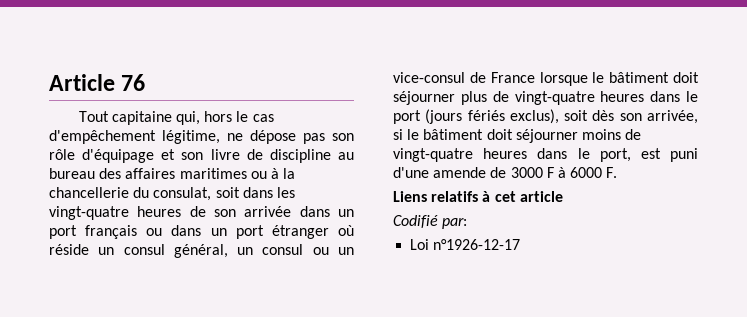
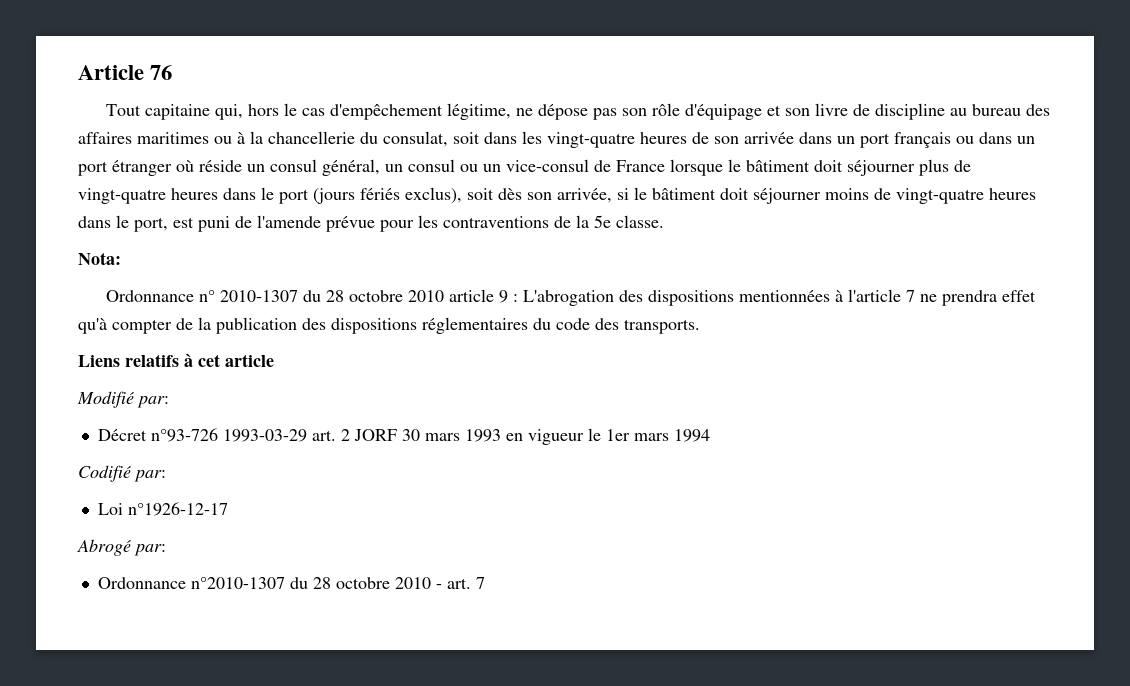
[393,167,618,178] d'une amende de 3000 F à 6000 F. -> [235,215,664,232] [78,252,121,265] [105,289,1036,306] [78,317,700,334] de l'amende prévue pour les contraventions de la 5e classe. // Nota: // Ordonnance n° 2010-1307 du 28 octobre 2010 article 9 : L'abrogation des dispositions mentionnées à l'article 7 ne prendra effet qu'à compter de la publication des dispositions réglementaires du code des transports.
[393,215,468,229] [410,239,521,250] Codifié par: // Loi n°1926-12-17 -> [77,391,169,408] [97,428,710,445] [78,465,166,482] [97,502,228,516] [77,539,166,556] [97,577,485,589] Modifié par: // Décret n°93-726 1993-03-29 art. 2 JORF 30 mars 1993 en vigueur le 1er mars 1994 // Codifié par: // Loi n°1926-12-17 // Abrogé par: // Ordonnance n°2010-1307 du 28 octobre 2010 - art. 7

